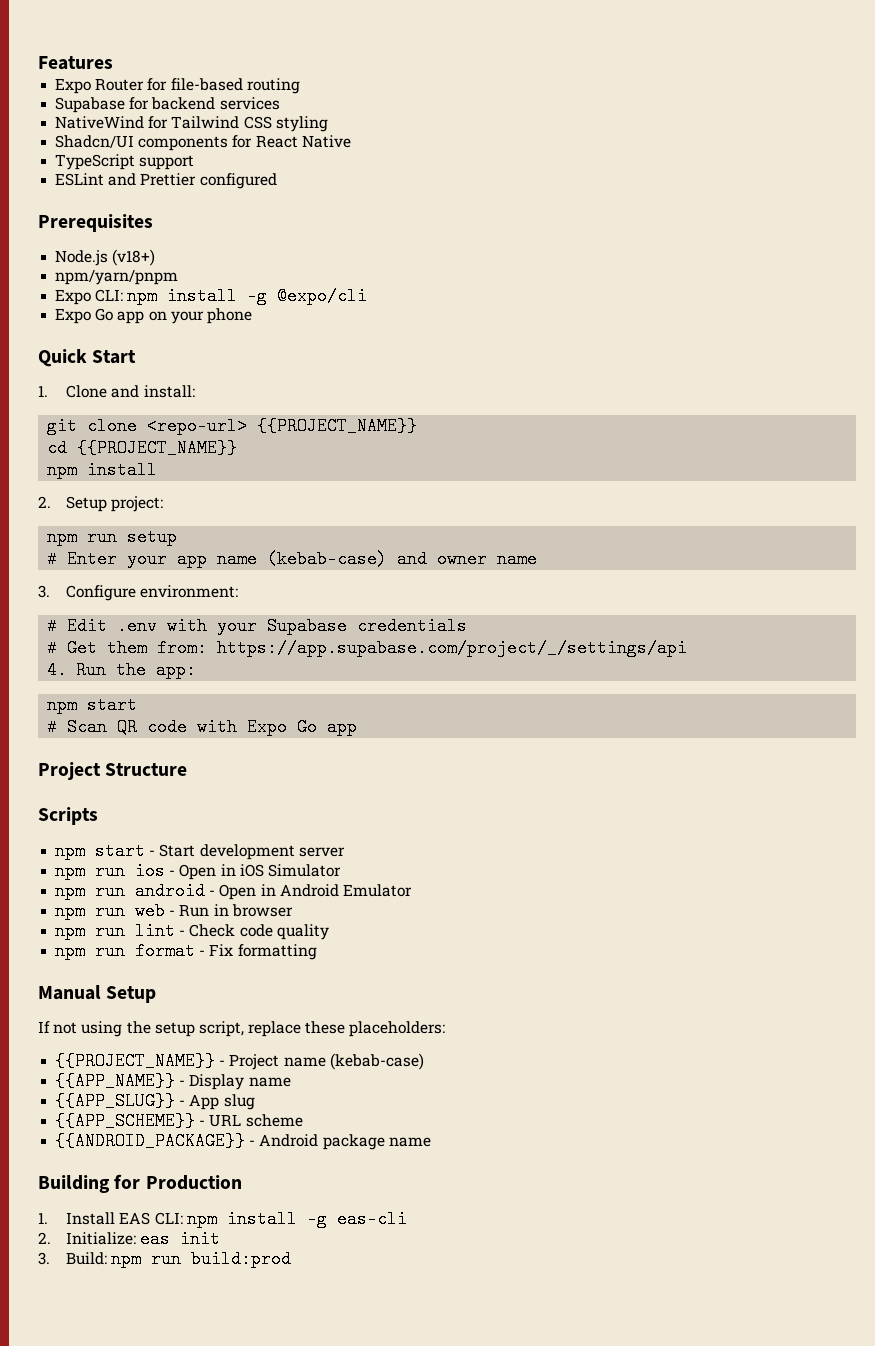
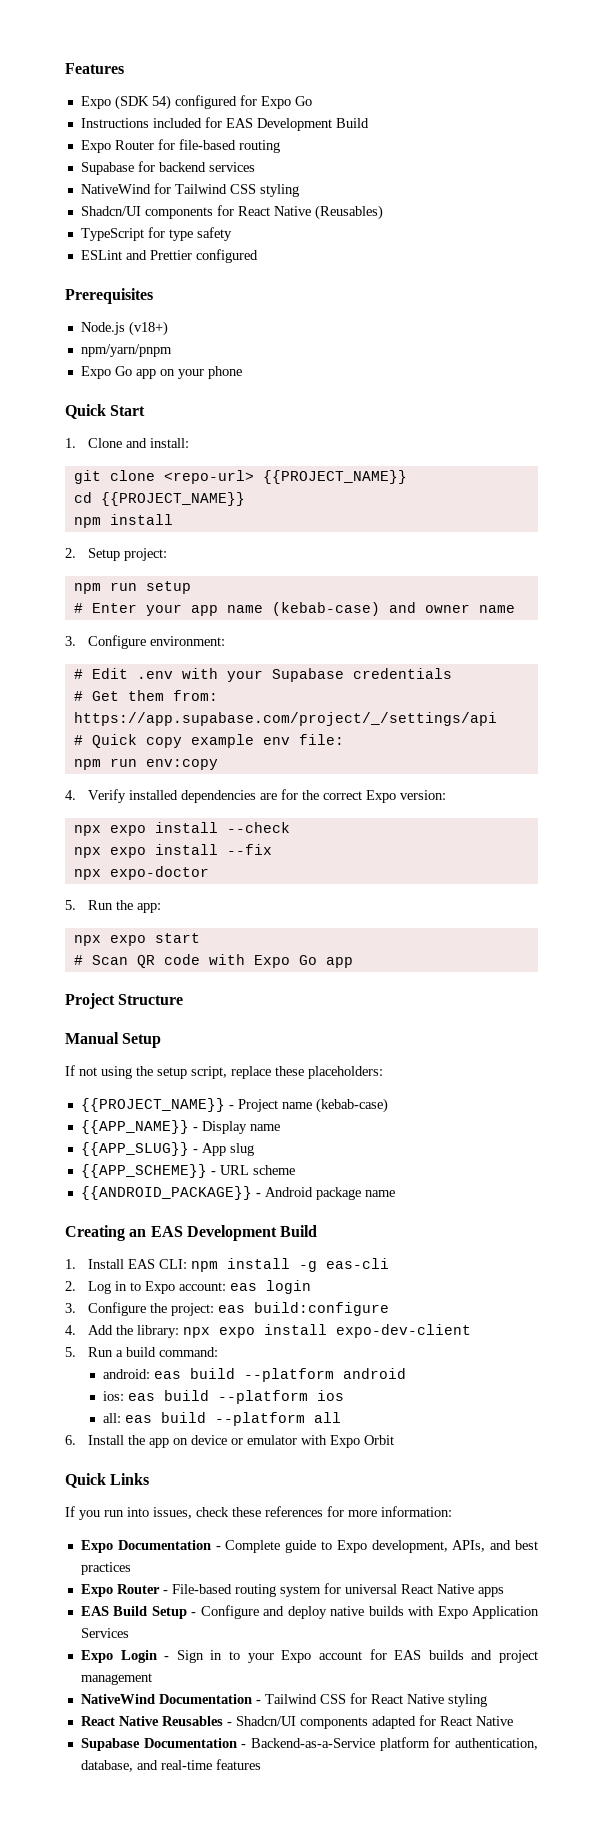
(113, 63) none -> [80,95,312,110] [80,117,369,131] // Expo (SDK 54) configured for Expo Go // Instructions included for EAS Development Build
(351, 141) none -> [314,205,383,220] (Reusables)
[139,155,195,170] support -> [147,227,232,241] for type safety
[55,287,368,305] // Expo CLI: npm install -g @expo/cli -> (172, 350) none
[47,661,68,679] 4. -> [73,734,344,748] [73,758,218,770] [65,789,446,803] [73,822,290,836] [73,844,272,858] [73,866,209,880] [65,900,76,910] # Quick copy example env file: // npm run env:copy // 4. Verify installed dependencies are for the correct Expo version: // npx expo install --check // npx expo install --fix // npx expo-doctor // 5.
[47,696,78,714] npm -> [73,935,146,946] npx expo
[38,807,98,825] [55,842,345,860] [55,862,341,880] [55,882,412,900] [55,902,293,920] [55,922,329,940] [55,942,317,960] // Scripts // npm start - Start development server // npm run ios - Open in iOS Simulator // npm run android - Open in Android Emulator // npm run web - Run in browser // npm run lint - Check code quality // npm run format - Fix formatting -> (184, 999) none
[38,1174,242,1193] Building for Production -> [65,1225,318,1241] Creating an EAS Development Build
[66,1230,221,1248] [38,1250,292,1268] Initialize: eas init // 3. Build: npm run build:prod -> [87,1280,311,1294] [65,1302,389,1316] [65,1324,471,1338] [65,1347,218,1357] [103,1368,407,1382] [103,1390,345,1404] [103,1412,342,1426] [65,1435,394,1448] [65,1473,150,1488] [65,1506,452,1520] [80,1540,538,1553] [80,1562,131,1575] [80,1583,504,1597] [80,1605,539,1619] [80,1628,129,1638] [80,1649,539,1663] [80,1673,152,1685] [80,1693,487,1707] [80,1715,513,1729] [80,1737,538,1751] [80,1759,261,1772] Log in to Expo account: eas login // 3. Configure the project: eas build:configure // 4. Add the library: npx expo install expo-dev-client // 5. Run a build command: // android: eas build --platform android // ios: eas build --platform ios // all: eas build --platform all // 6. Install the app on device or emulator with Expo Orbit // Quick Links // If you run into issues, check these references for more information: // Expo Documentation - Complete guide to Expo development, APIs, and best practices // Expo Router - File-based routing system for universal React Native apps // EAS Build Setup - Configure and deploy native builds with Expo Application Services // Expo Login - Sign in to your Expo account for EAS builds and project management // NativeWind Documentation - Tailwind CSS for React Native styling // React Native Reusables - Shadcn/UI components adapted for React Native // Supabase Documentation - Backend-as-a-Service platform for authentication, database, and real-time features

